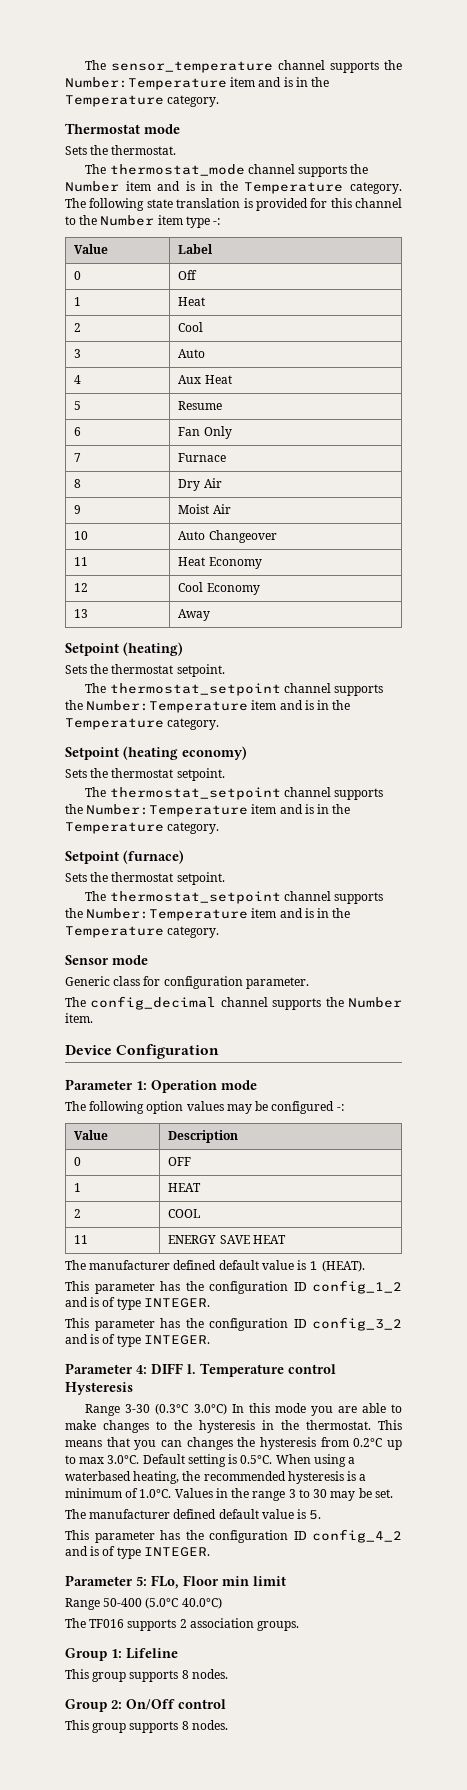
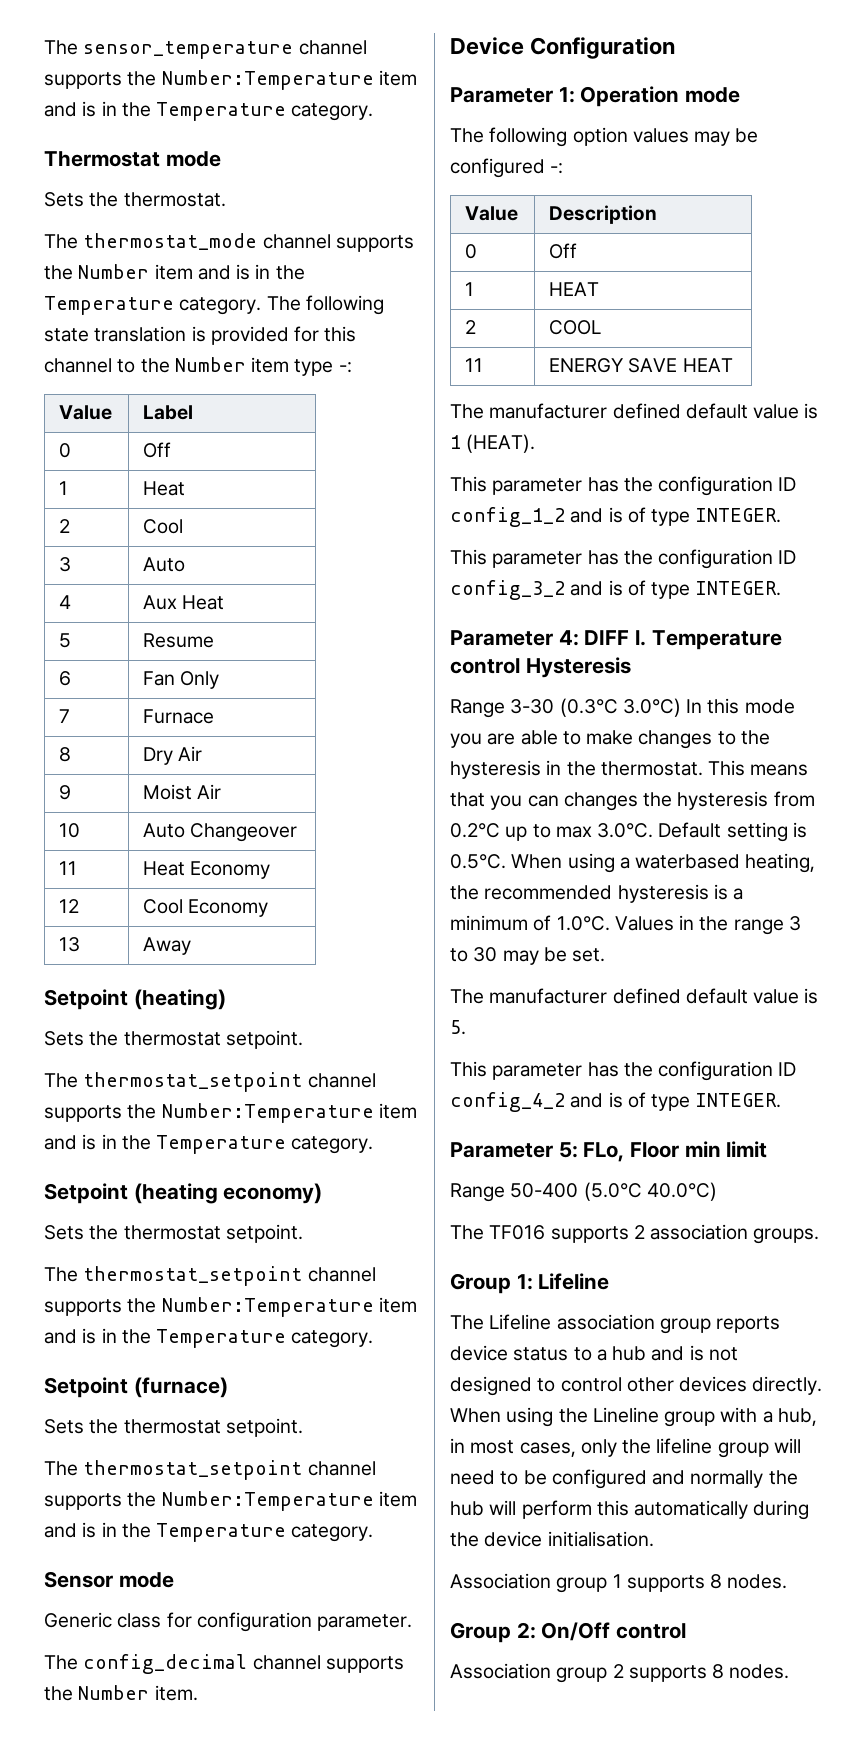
[168,1157,192,1166] OFF -> [549,243,578,259] Off
[65,1669,127,1682] This group -> [450,1314,781,1334] [450,1345,738,1361] [450,1376,823,1396] [450,1407,817,1427] [450,1438,801,1458] [450,1469,798,1489] [450,1500,810,1520] [450,1531,654,1547] [450,1573,622,1593] The Lifeline association group reports device status to a hub and is not designed to control other devices directly. When using the Lineline group with a hub, in most cases, only the lifeline group will need to be configured and normally the hub will perform this automatically during the device initialisation. // Association group 1
[65,1720,127,1733] This group -> [450,1663,624,1683] Association group 2

